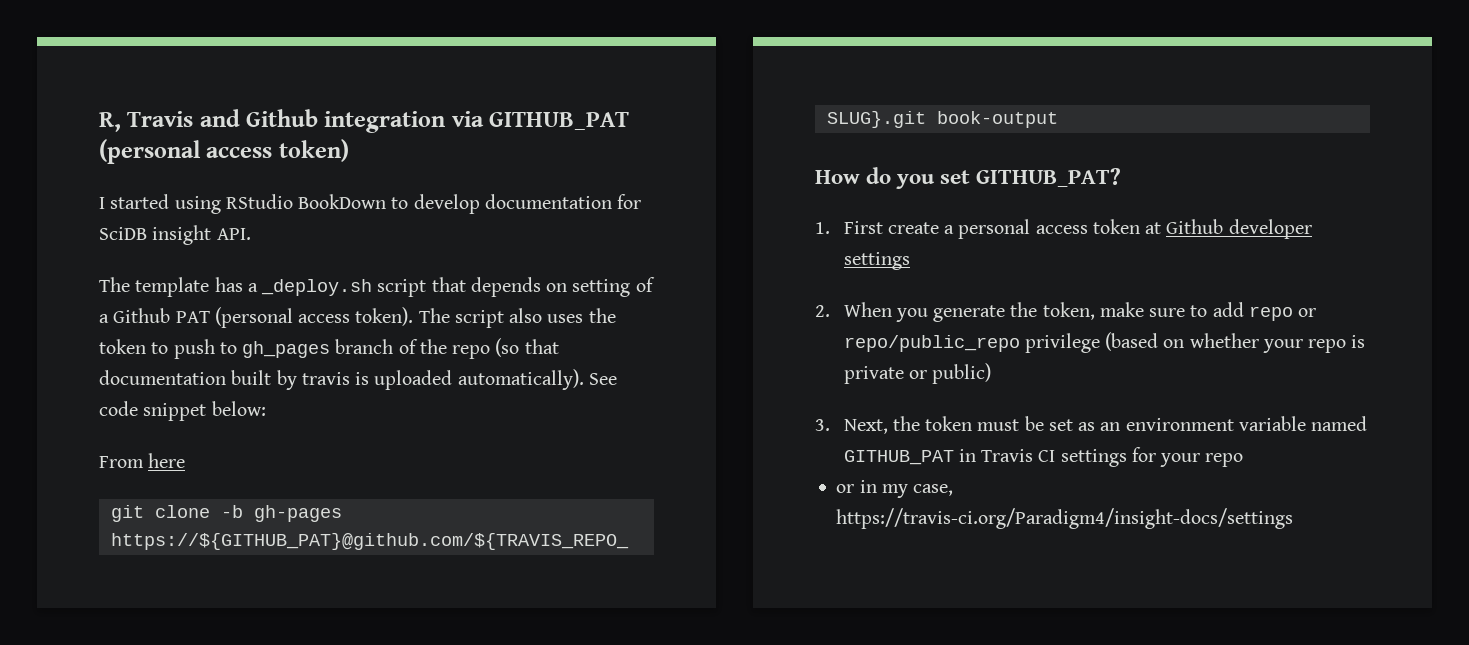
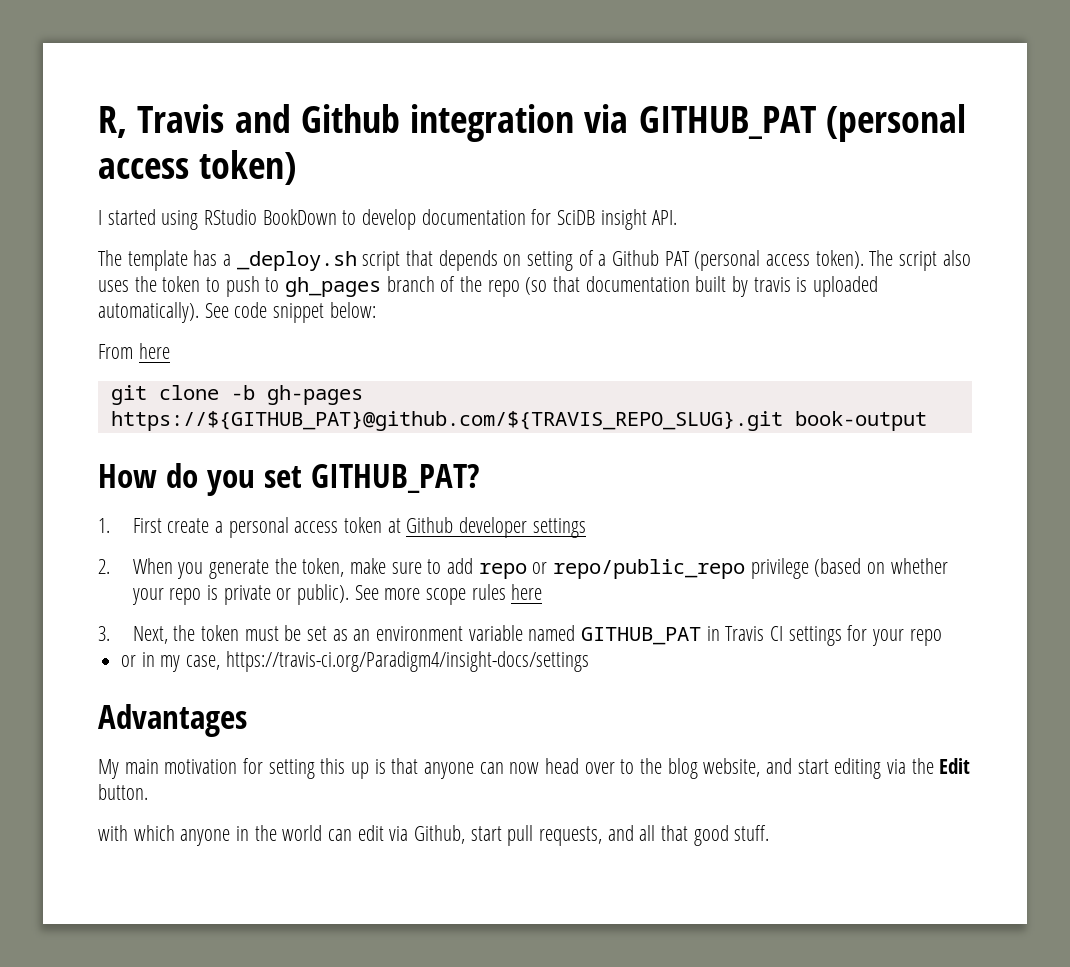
[932,363,992,384] public) -> [297,584,543,605] public). See more scope rules here
(1294, 518) none -> [98,704,247,737] [98,758,971,779] [98,784,148,800] [98,825,770,846] // Advantages // My main motivation for setting this up is that anyone can now head over to the blog website, and start editing via the Edit button. // with which anyone in the world can edit via Github, start pull requests, and all that good stuff.

